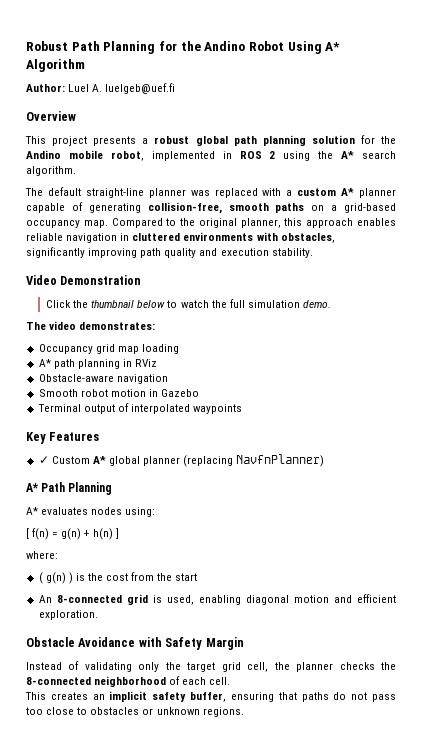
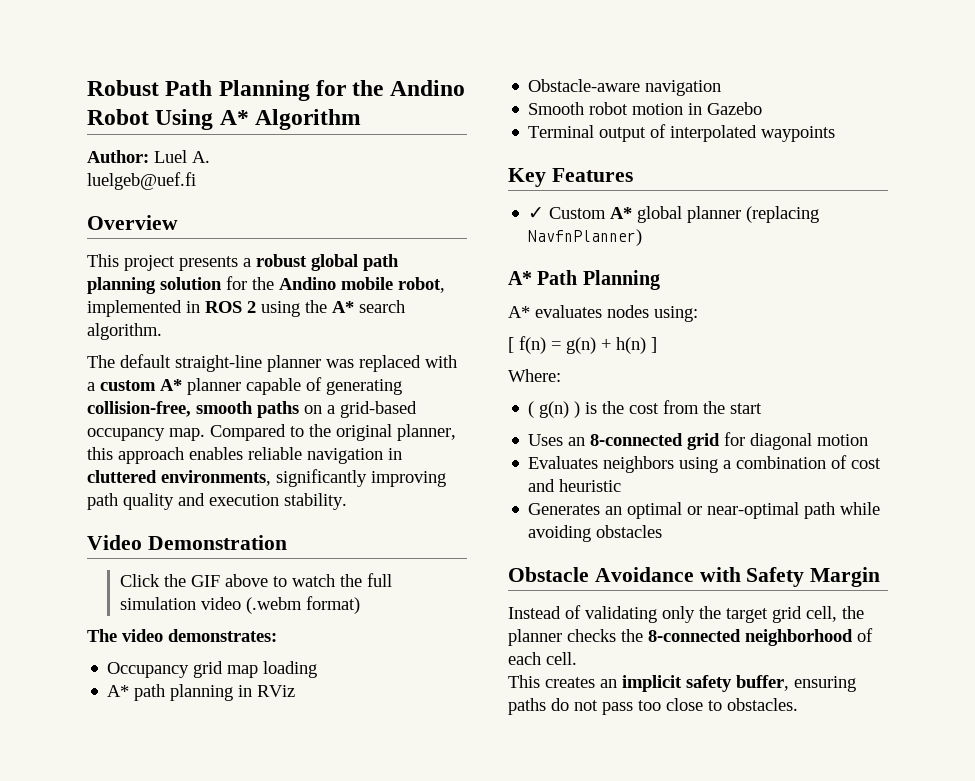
(103, 88) none -> (210, 157) //
[183,232,335,243] environments with obstacles, -> [161,470,271,486] environments,
[91,300,166,308] thumbnail below -> [191,574,269,587] GIF above
[302,300,331,308] demo. -> [201,596,361,614] video (.webm format)
[26,551,58,559] where: -> [508,369,561,382] Where:
[38,594,396,605] [38,610,98,620] An 8-connected grid is used, enabling diagonal motion and efficient exploration. -> [528,432,869,450] [528,455,882,473] [528,479,622,492] [528,502,881,519] [528,525,663,542] Uses an 8-connected grid for diagonal motion // Evaluates neighbors using a combination of cost and heuristic // Generates an optimal or near-optimal path while avoiding obstacles
[278,692,297,700] that -> (856, 684) none
[90,707,244,717] obstacles or unknown regions. -> [727,698,798,711] obstacles.

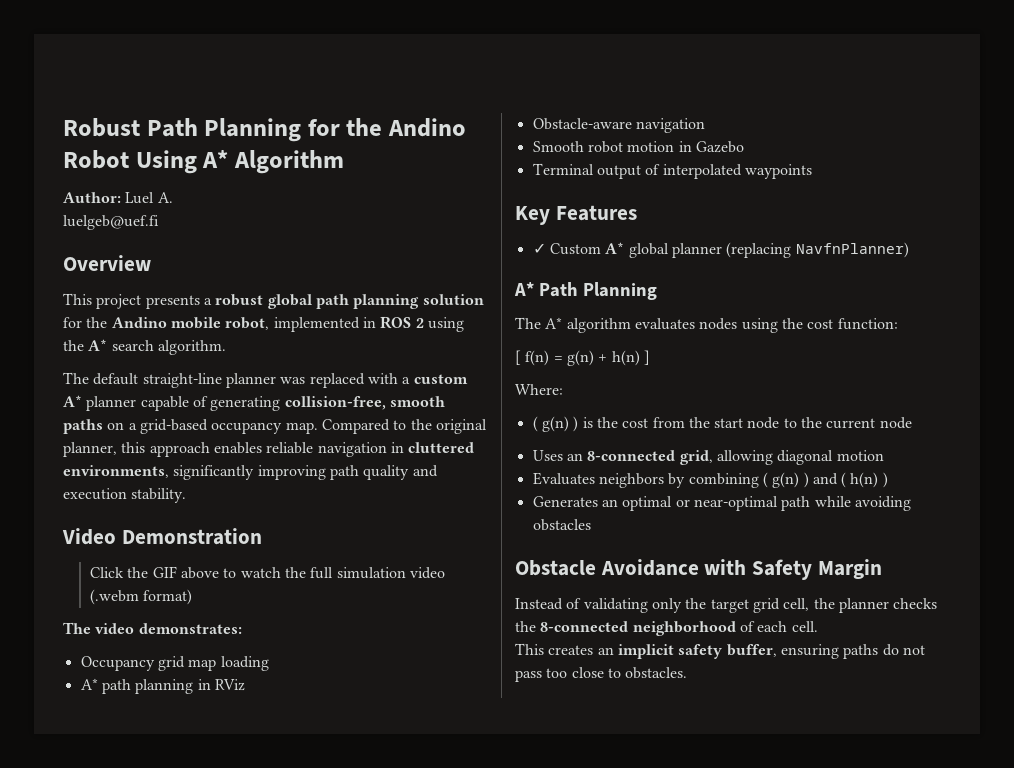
[508,305,698,322] A* evaluates nodes using: -> [515,317,898,333] The A* algorithm evaluates nodes using the cost function:
(763, 408) none -> [747,417,912,429] node to the current node
[687,432,746,450] grid for -> [679,450,773,465] grid, allowing
[679,455,882,473] [528,479,622,492] using a combination of cost and heuristic -> [668,472,888,488] by combining ( g(n) ) and ( h(n) )

